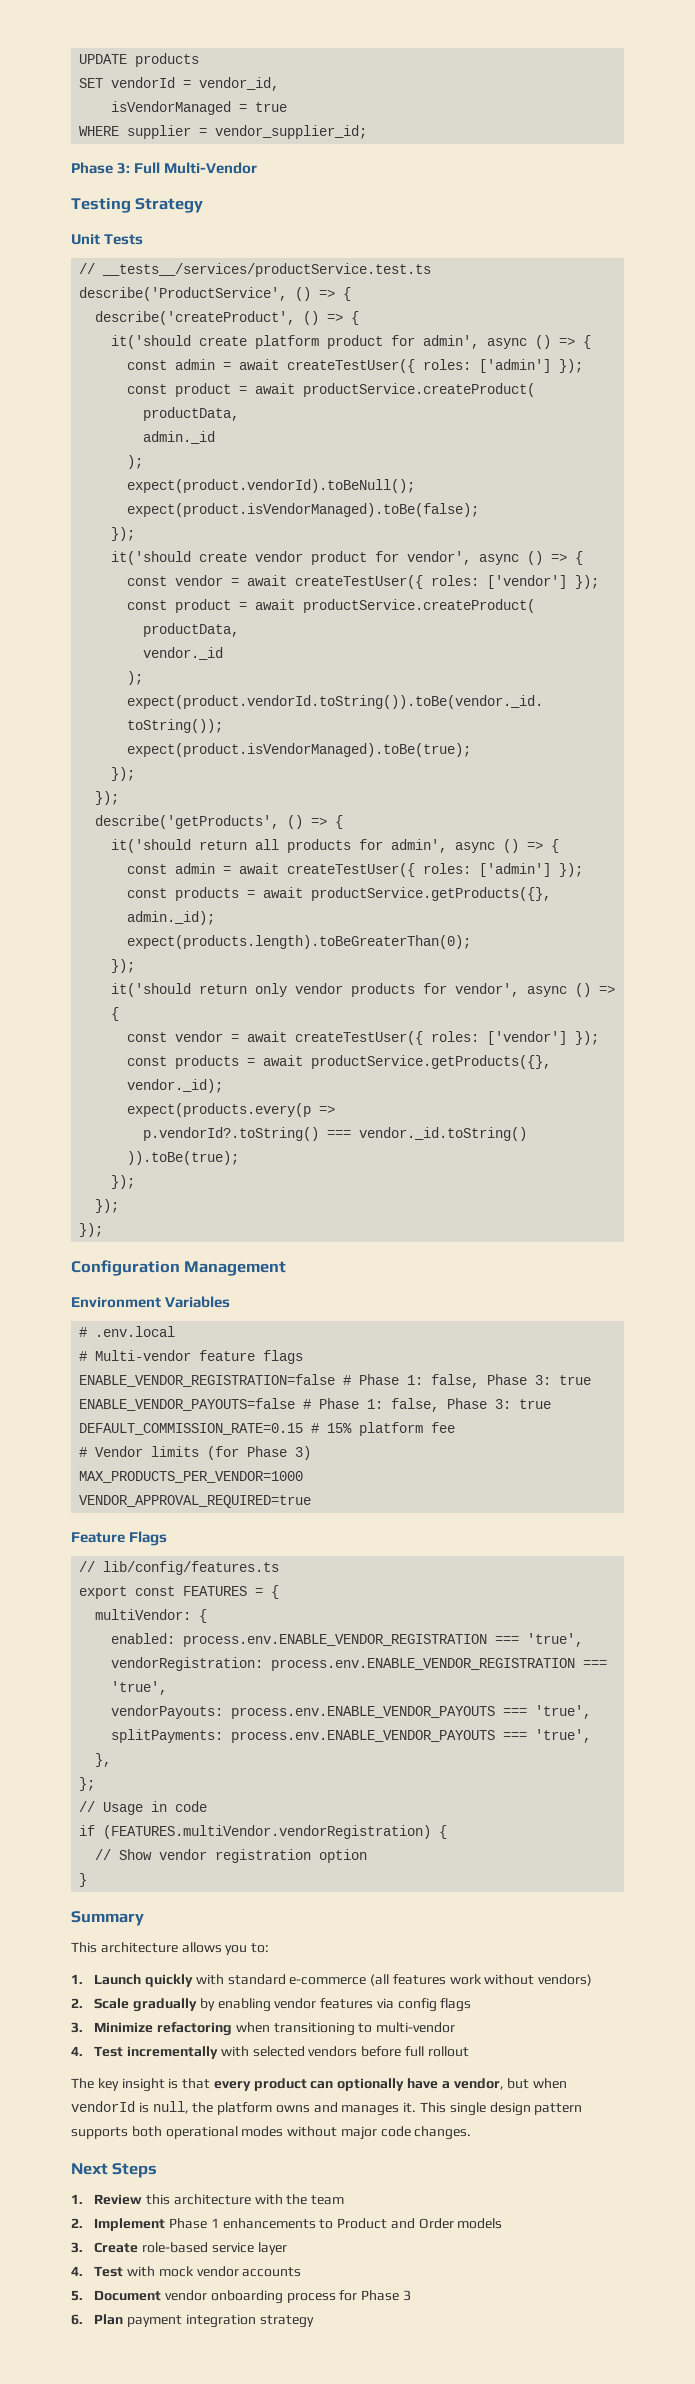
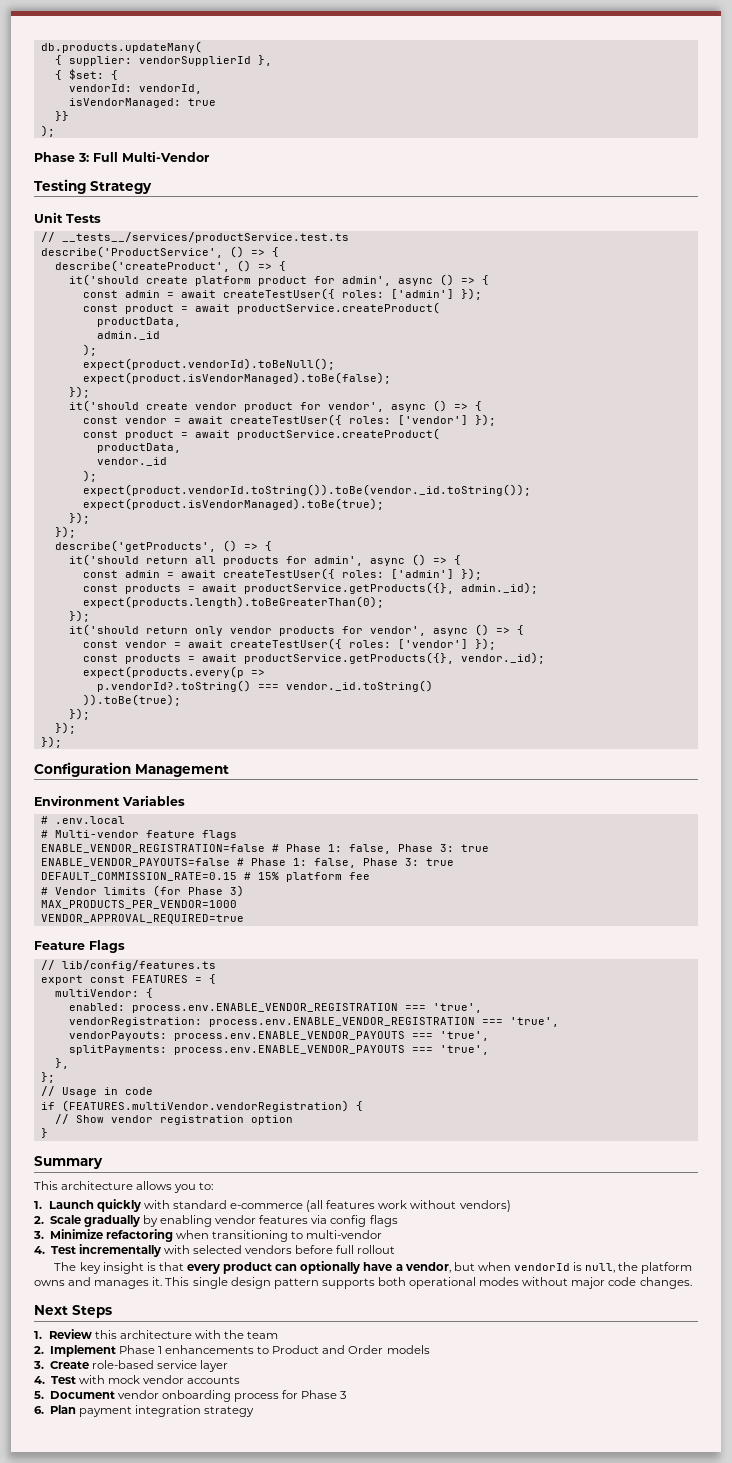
[79,53,200,67] [79,77,280,91] [111,101,288,115] [79,125,368,139] UPDATE products // SET vendorId = vendor_id, // isVendorManaged = true // WHERE supplier = vendor_supplier_id; -> [40,41,202,53] [54,55,272,66] [54,69,118,80] [68,84,202,94] [68,98,216,108] [54,111,69,121] [40,125,55,137] db.products.updateMany( // { supplier: vendorSupplierId }, // { $set: { // vendorId: vendorId, // isVendorManaged: true // }} // );

